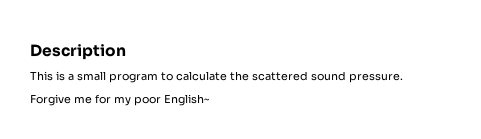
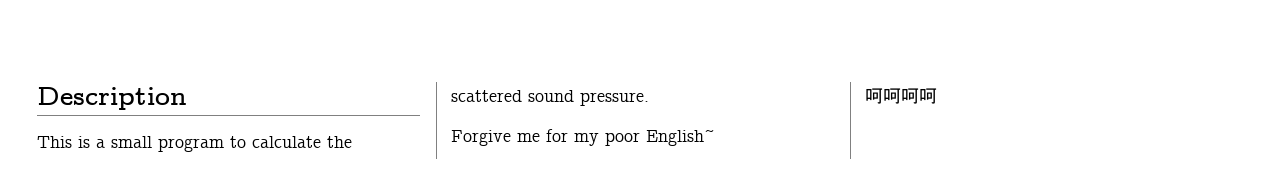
(210, 100) none -> [865,88,937,104] // 呵呵呵呵

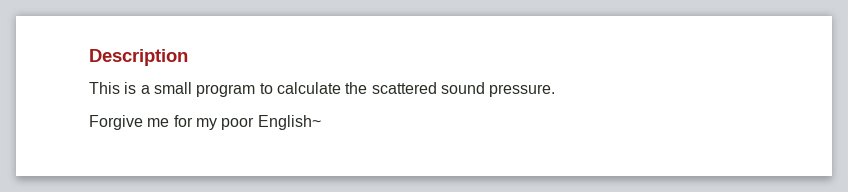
[865,88,937,104] // 呵呵呵呵 -> (321, 122) none

